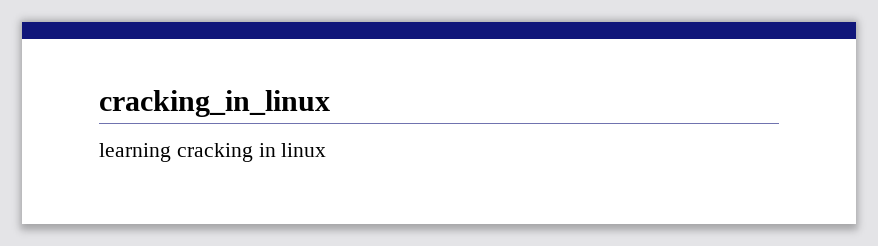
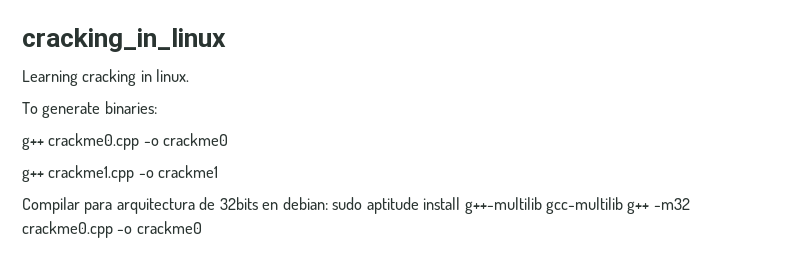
[99,143,171,162] learning -> [22,70,78,86] Learning
[281,143,327,157] linux -> [156,69,190,82] [22,101,157,118] [22,133,229,150] [22,165,219,182] [22,197,690,214] [22,221,202,238] linux. // To generate binaries: // g++ crackme0.cpp -o crackme0 // g++ crackme1.cpp -o crackme1 // Compilar para arquitectura de 32bits en debian: sudo aptitude install g++-multilib gcc-multilib g++ -m32 crackme0.cpp -o crackme0

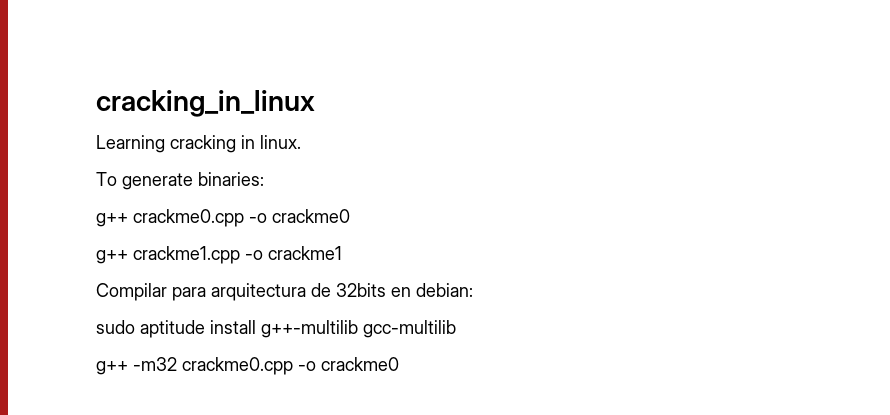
(328, 203) none -> (473, 290) //
(624, 205) none -> (456, 329) //

